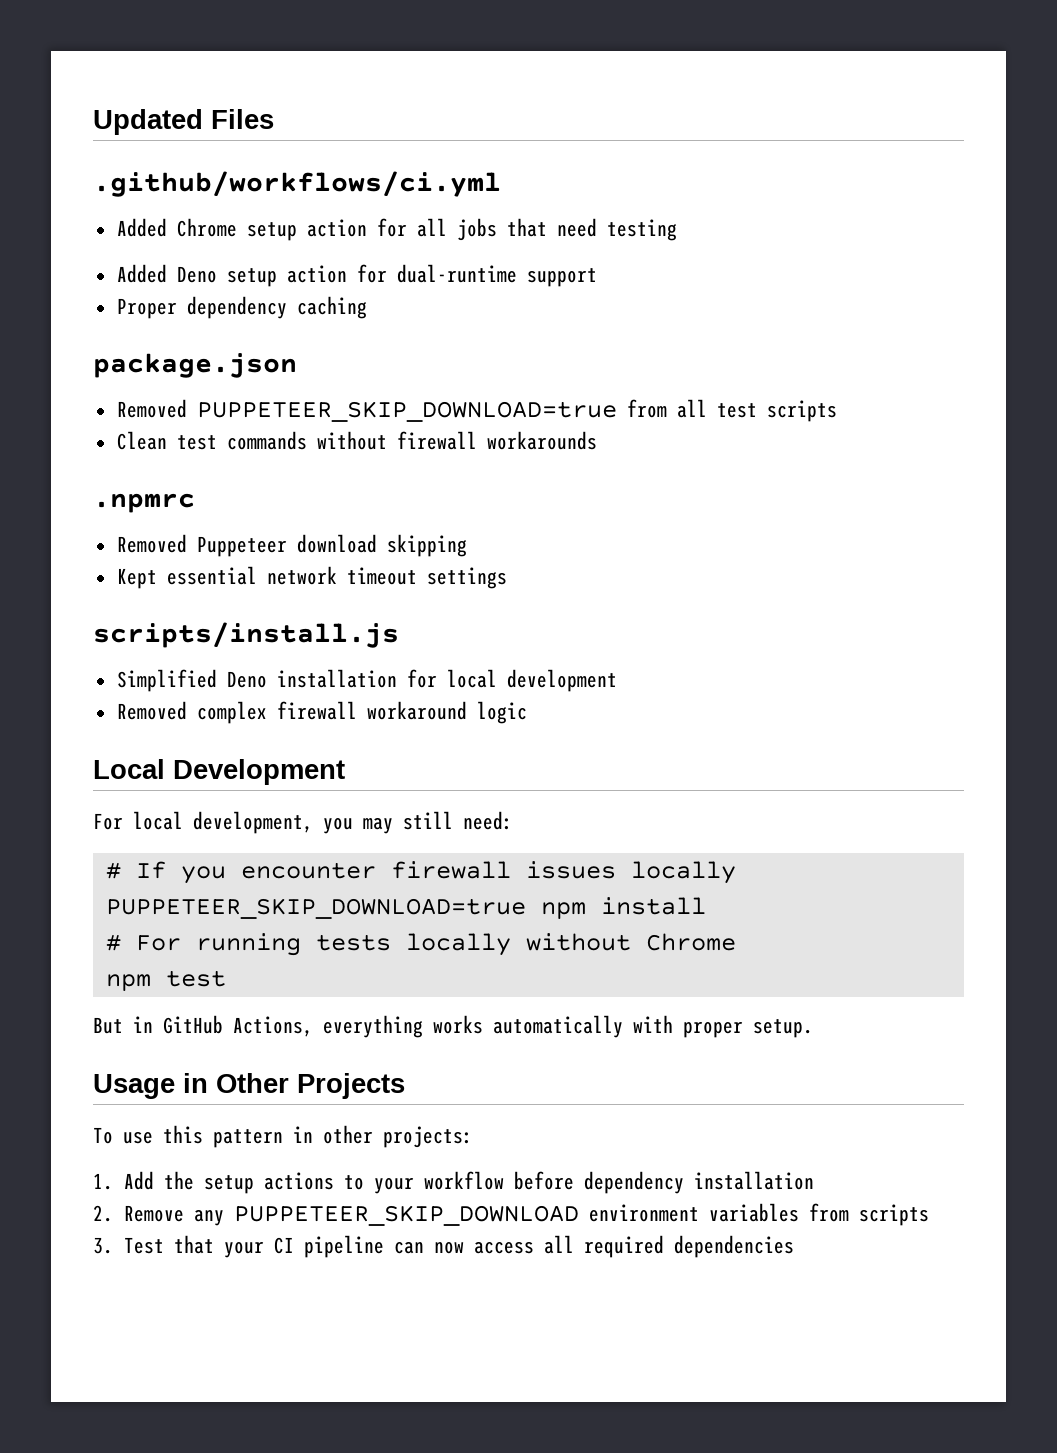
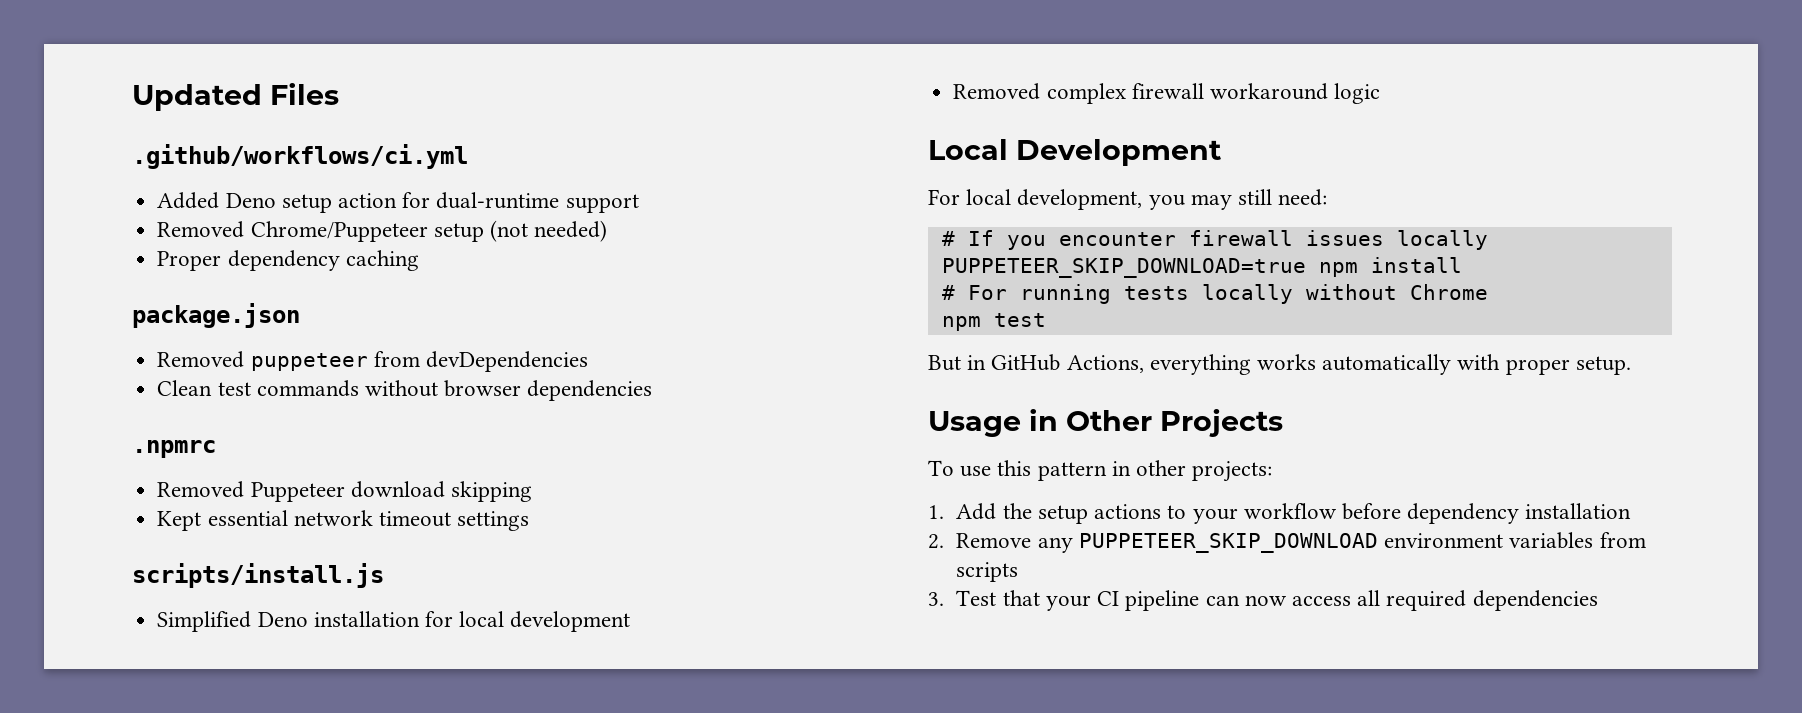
[116,218,677,241] // Added Chrome setup action for all jobs that need testing -> (468, 156) none
(597, 277) none -> [157,220,608,242] // Removed Chrome/Puppeteer setup (not needed)
[196,399,837,422] PUPPETEER_SKIP_DOWNLOAD=true from all test scripts -> [250,351,588,372] puppeteer from devDependencies
[396,431,597,450] firewall workarounds -> [444,380,653,401] browser dependencies

